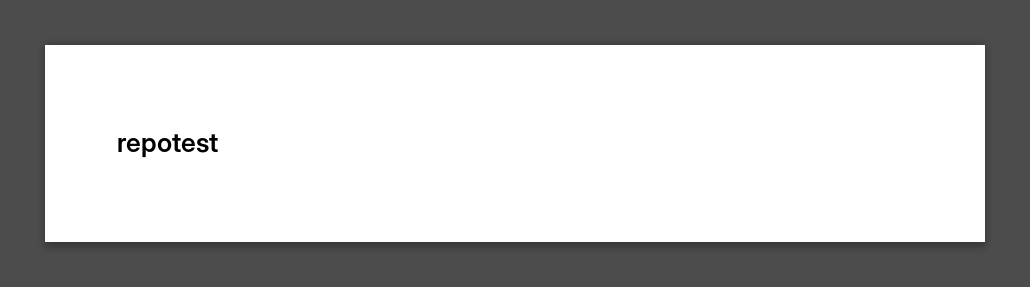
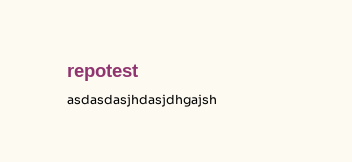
(218, 146) none -> [67,94,217,107] // asdasdasjhdasjdhgajsh

